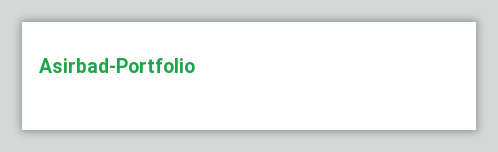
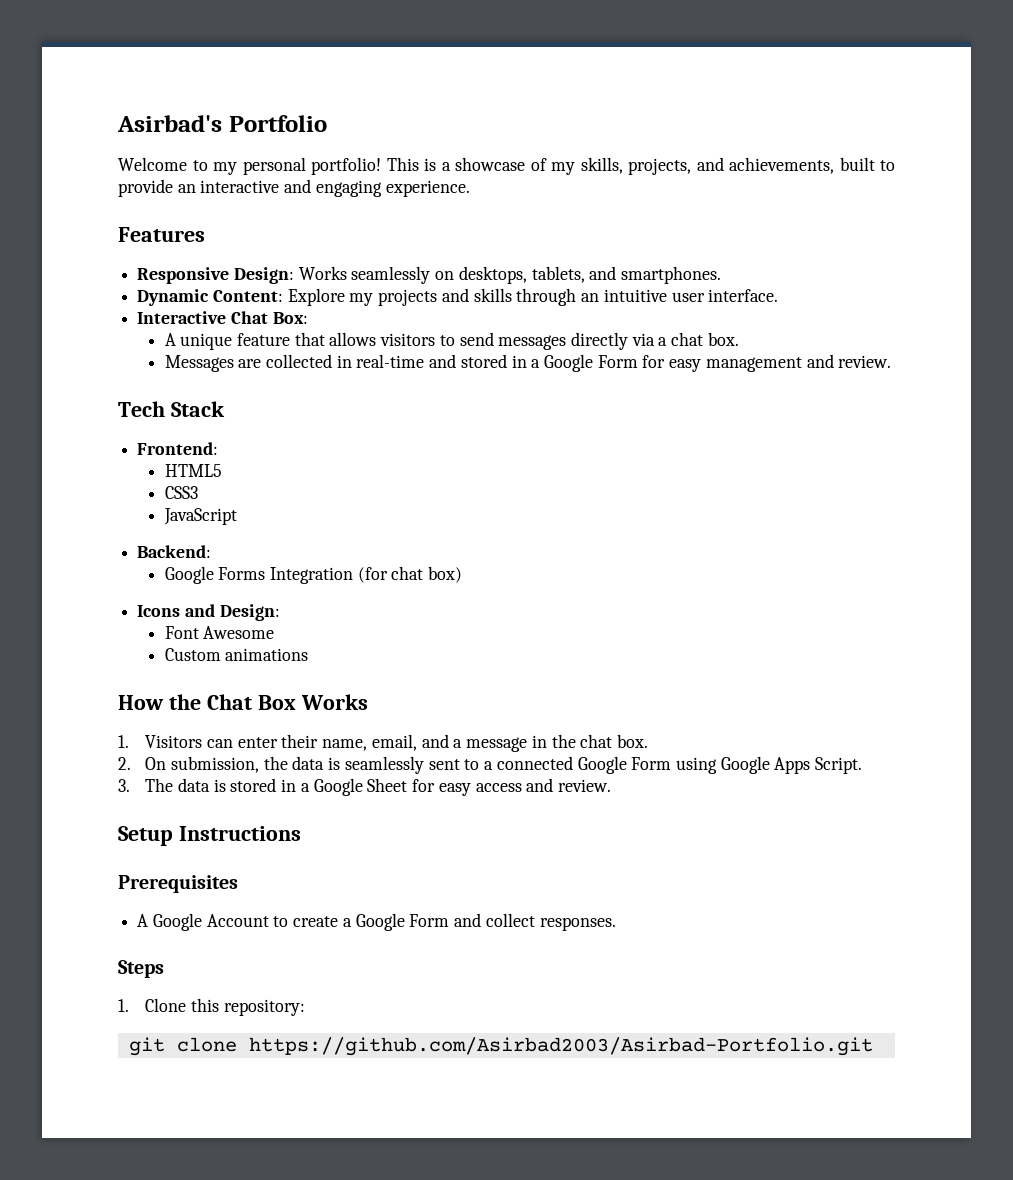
[39,58,195,73] Asirbad-Portfolio -> [117,115,327,132] [118,157,895,175] [118,179,470,197] [118,227,205,242] [137,266,722,284] [137,288,779,306] [137,311,308,324] [164,332,739,350] [164,354,892,372] [118,401,225,417] [137,442,219,455] [164,464,222,477] [164,486,198,499] [163,508,237,525] [137,545,212,558] [164,566,463,584] [137,604,280,621] [164,626,275,639] [164,648,309,661] [118,694,368,710] [118,734,648,752] [118,756,863,774] [118,778,611,796] [118,826,301,846] [118,875,238,893] [137,913,616,931] [118,960,164,978] [118,998,305,1016] [128,1037,873,1056] Asirbad's Portfolio // Welcome to my personal portfolio! This is a showcase of my skills, projects, and achievements, built to provide an interactive and engaging experience. // Features // Responsive Design: Works seamlessly on desktops, tablets, and smartphones. // Dynamic Content: Explore my projects and skills through an intuitive user interface. // Interactive Chat Box: // A unique feature that allows visitors to send messages directly via a chat box. // Messages are collected in real-time and stored in a Google Form for easy management and review. // Tech Stack // Frontend: // HTML5 // CSS3 // JavaScript // Backend: // Google Forms Integration (for chat box) // Icons and Design: // Font Awesome // Custom animations // How the Chat Box Works // 1. Visitors can enter their name, email, and a message in the chat box. // 2. On submission, the data is seamlessly sent to a connected Google Form using Google Apps Script. // 3. The data is stored in a Google Sheet for easy access and review. // Setup Instructions // Prerequisites // A Google Account to create a Google Form and collect responses. // Steps // 1. Clone this repository: // git clone https://github.com/Asirbad2003/Asirbad-Portfolio.git

